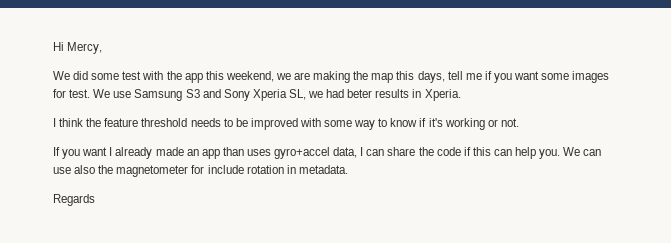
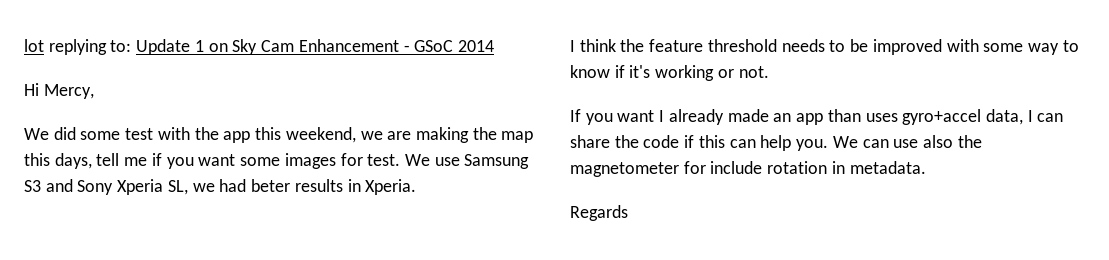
(53, 46) none -> [24,39,494,55] lot replying to: Update 1 on Sky Cam Enhancement - GSoC 2014 //

